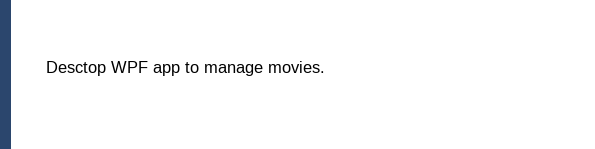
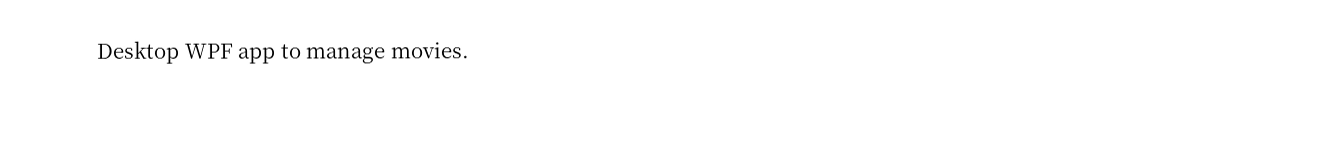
[46,61,106,76] Desctop -> [96,40,179,64] Desktop

